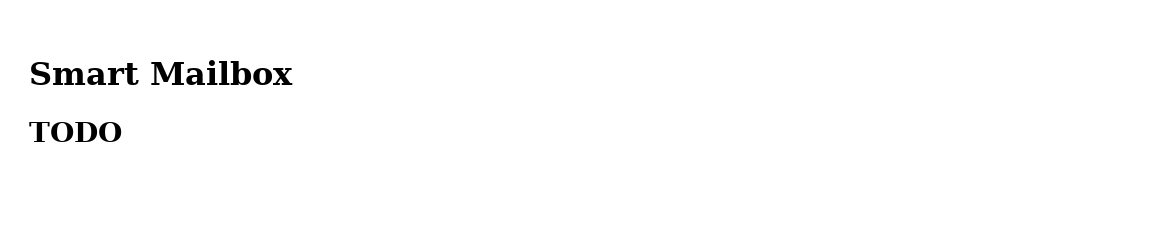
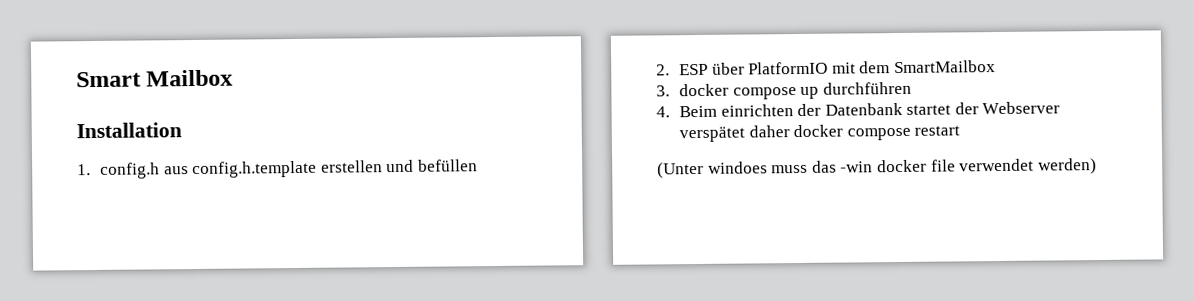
[29,122,122,142] TODO -> [76,122,182,139] [77,159,478,179] [656,60,996,76] [656,81,912,100] [656,101,1061,118] [678,124,961,143] [657,158,1097,179] Installation // 1. config.h aus config.h.template erstellen und befüllen // 2. ESP über PlatformIO mit dem SmartMailbox // 3. docker compose up durchführen // 4. Beim einrichten der Datenbank startet der Webserver verspätet daher docker compose restart // (Unter windoes muss das -win docker file verwendet werden)

